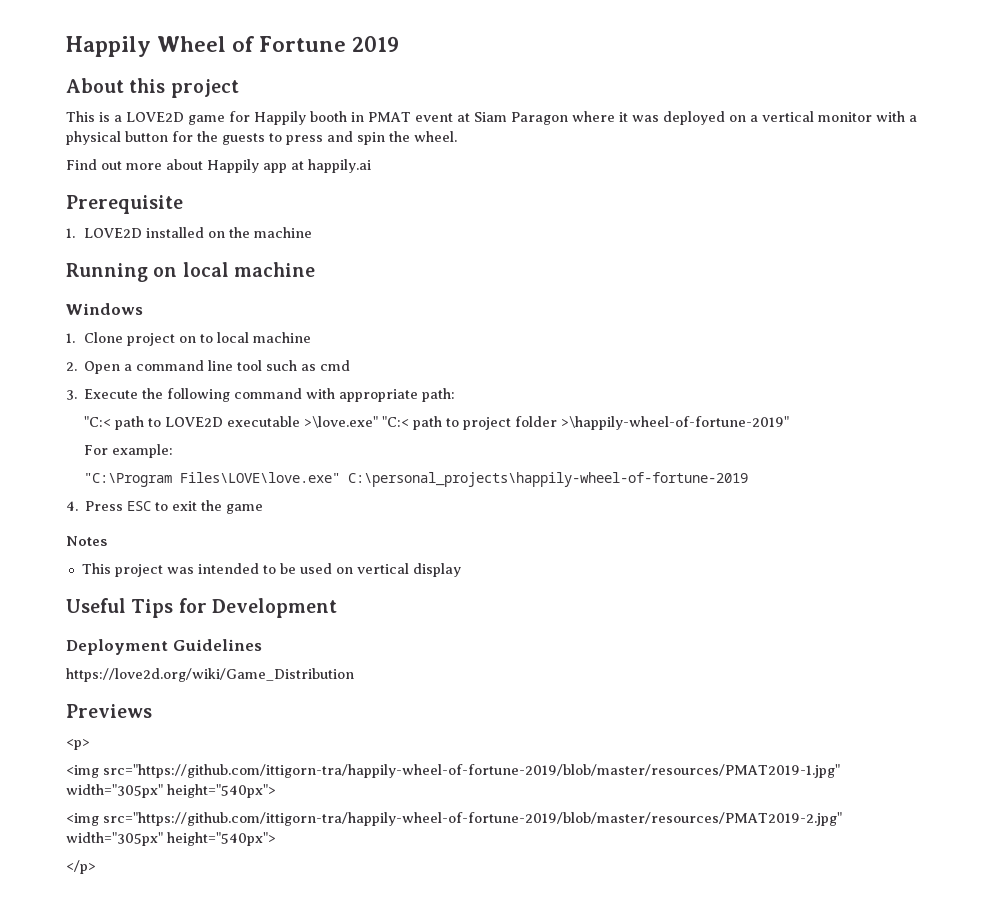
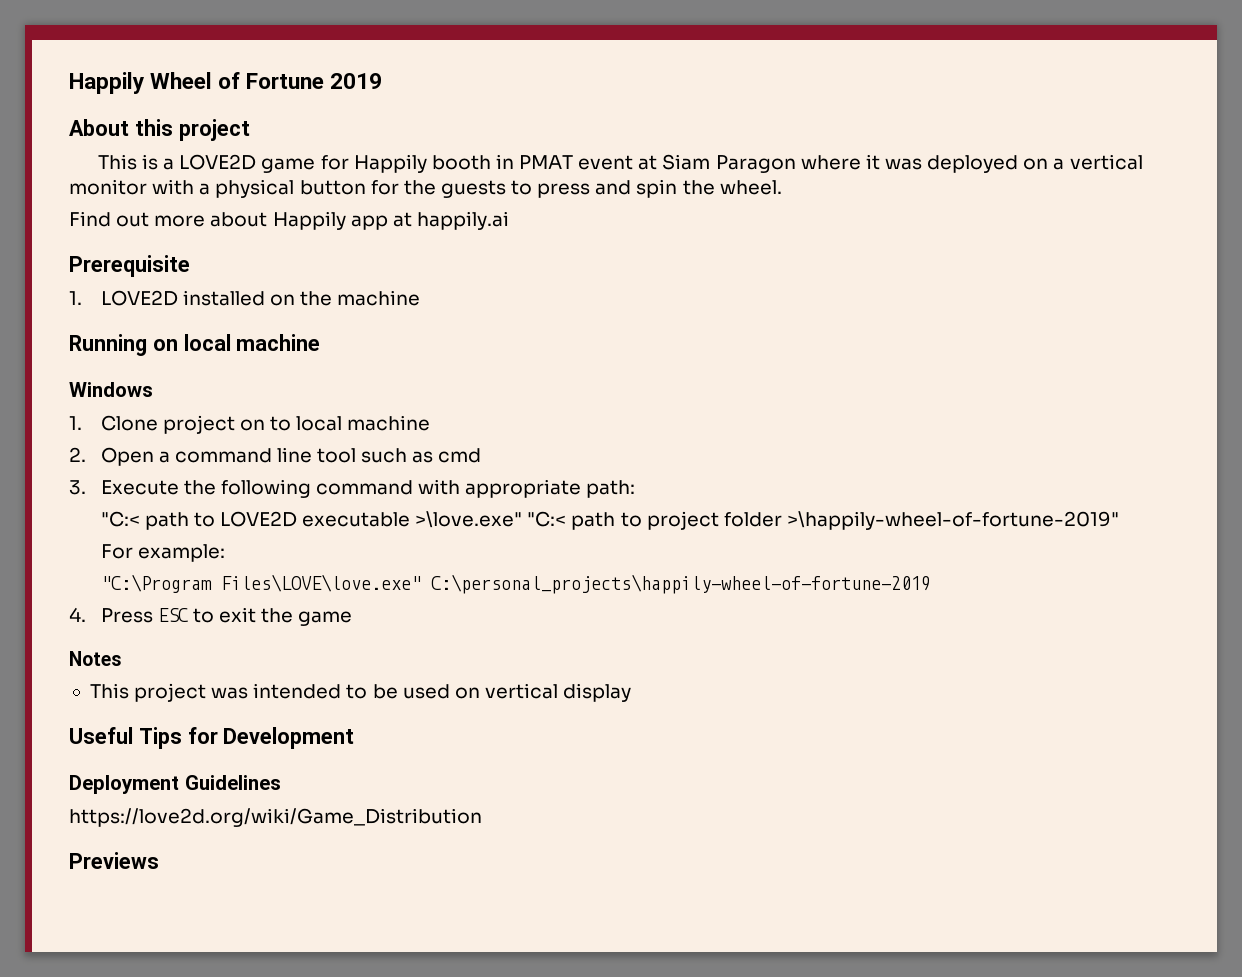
[66,739,90,750] [66,764,840,778] [66,784,276,798] [66,812,842,826] [66,832,276,846] [66,860,96,874] // <p> // <img src="https://github.com/ittigorn-tra/happily-wheel-of-fortune-2019/blob/master/resources/PMAT2019-1.jpg" width="305px" height="540px"> // <img src="https://github.com/ittigorn-tra/happily-wheel-of-fortune-2019/blob/master/resources/PMAT2019-2.jpg" width="305px" height="540px"> // </p> -> (159, 860) none

